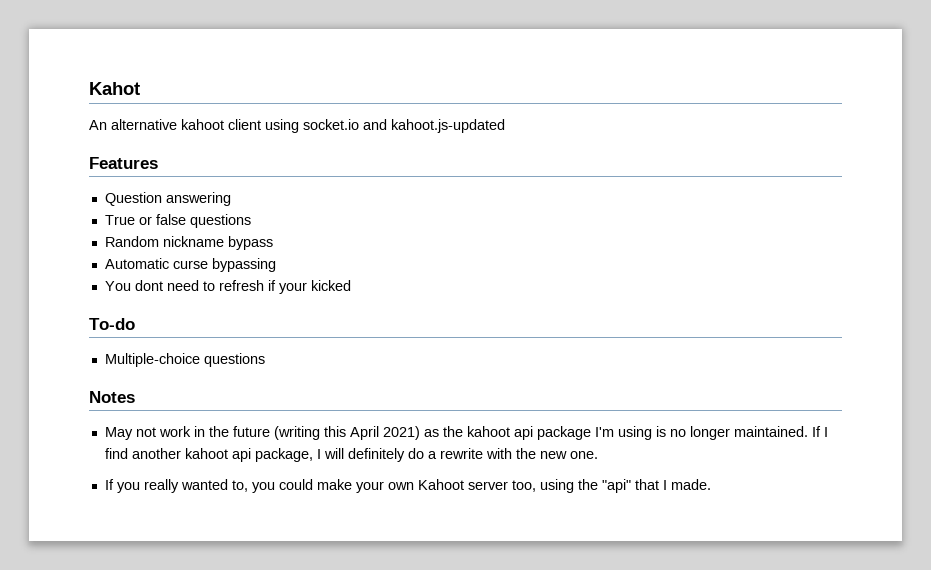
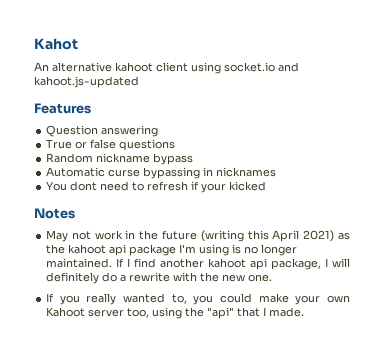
(276, 265) none -> [203,167,277,177] in nicknames
[89,318,135,330] [104,353,265,367] // To-do // Multiple-choice questions -> (267, 186) none

